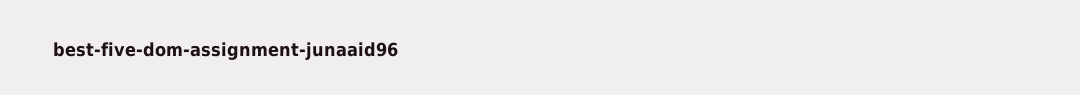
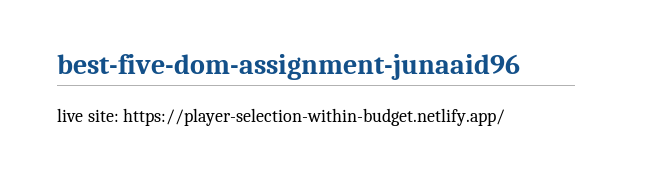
(398, 51) none -> [57,108,506,126] // live site: https://player-selection-within-budget.netlify.app/

